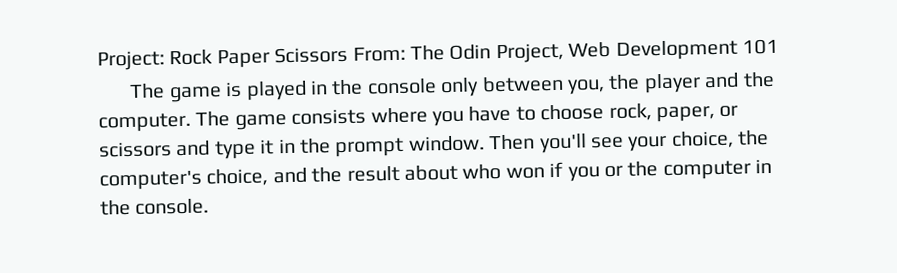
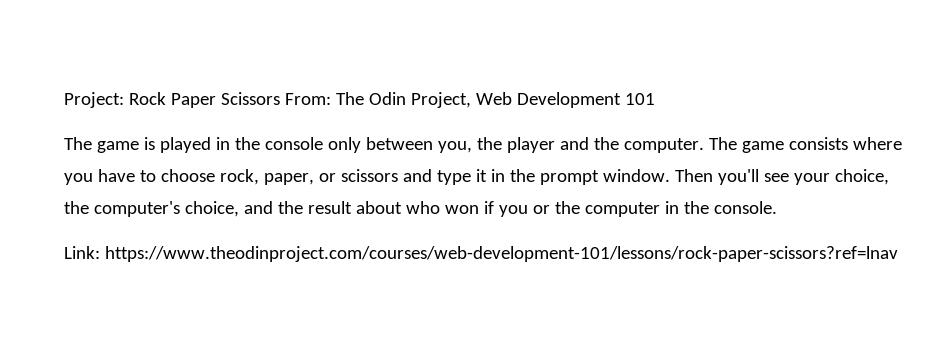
(210, 206) none -> [64,246,898,262] // Link: https://www.theodinproject.com/courses/web-development-101/lessons/rock-paper-scissors?ref=lnav

